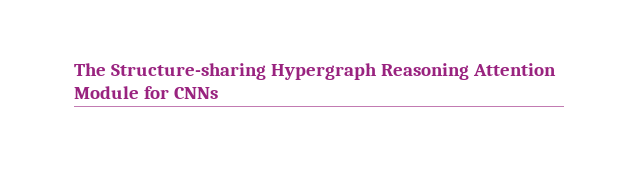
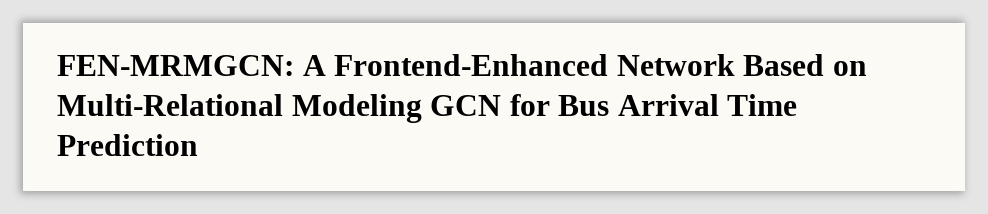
[74,63,556,80] [74,86,218,99] The Structure-sharing Hypergraph Reasoning Attention Module for CNNs -> [57,54,867,76] [57,94,798,123] [57,134,198,156] FEN-MRMGCN: A Frontend-Enhanced Network Based on Multi-Relational Modeling GCN for Bus Arrival Time Prediction

